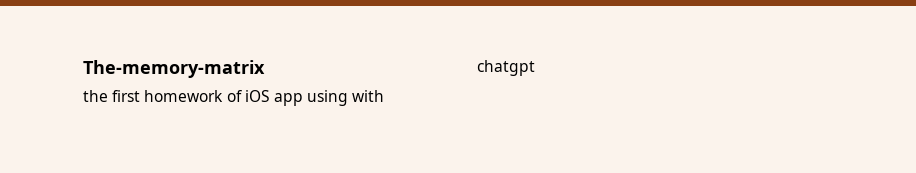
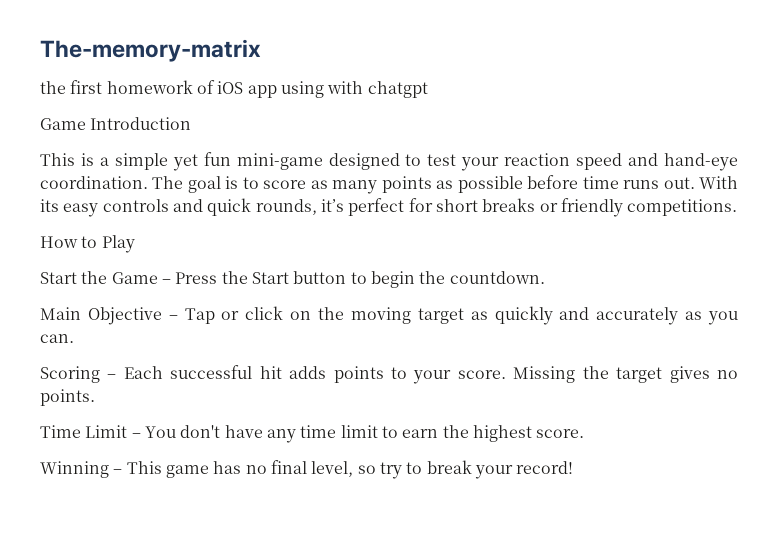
(535, 68) none -> [40,117,192,130] [40,152,739,171] [40,175,739,194] [40,198,738,217] [40,235,135,253] [40,271,545,288] [40,306,739,325] [40,334,74,343] [40,365,739,384] [40,389,95,406] [40,425,585,443] [40,460,574,479] // Game Introduction // This is a simple yet fun mini-game designed to test your reaction speed and hand-eye coordination. The goal is to score as many points as possible before time runs out. With its easy controls and quick rounds, it’s perfect for short breaks or friendly competitions. // How to Play // Start the Game – Press the Start button to begin the countdown. // Main Objective – Tap or click on the moving target as quickly and accurately as you can. // Scoring – Each successful hit adds points to your score. Missing the target gives no points. // Time Limit – You don't have any time limit to earn the highest score. // Winning – This game has no final level, so try to break your record!

